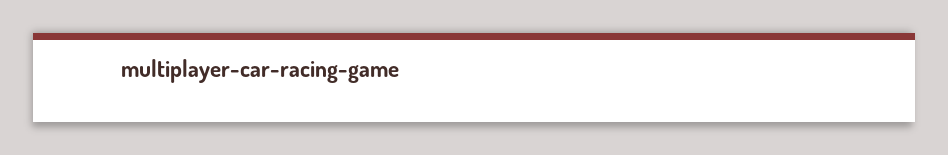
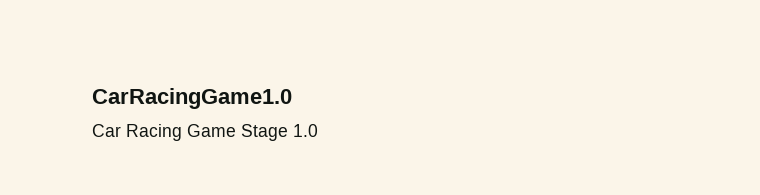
[121,59,399,83] multiplayer-car-racing-game -> [92,88,292,109] [92,124,318,141] CarRacingGame1.0 // Car Racing Game Stage 1.0

